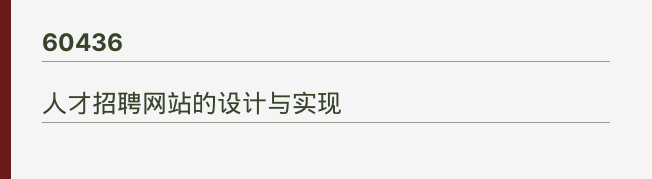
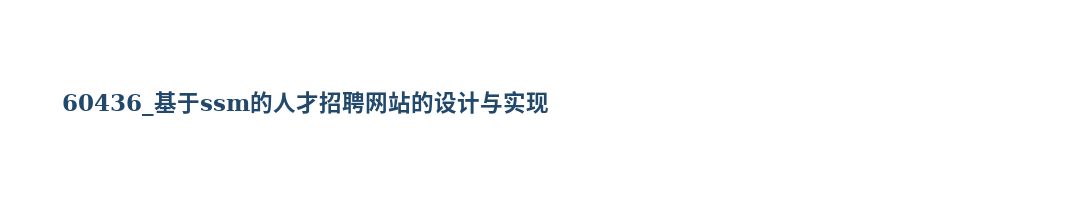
[42,33,123,52] 60436 // -> [62,91,273,116] 60436_基于ssm的

